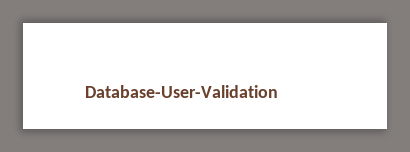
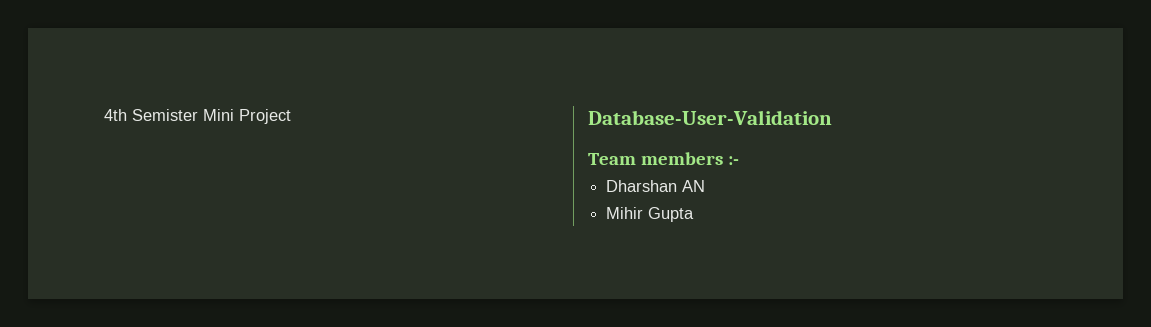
[85,85,278,98] Database-User-Validation -> [104,109,291,124] [588,110,832,125] [588,152,740,165] [606,180,706,192] [606,207,695,222] 4th Semister Mini Project // Database-User-Validation // Team members :- // Dharshan AN // Mihir Gupta

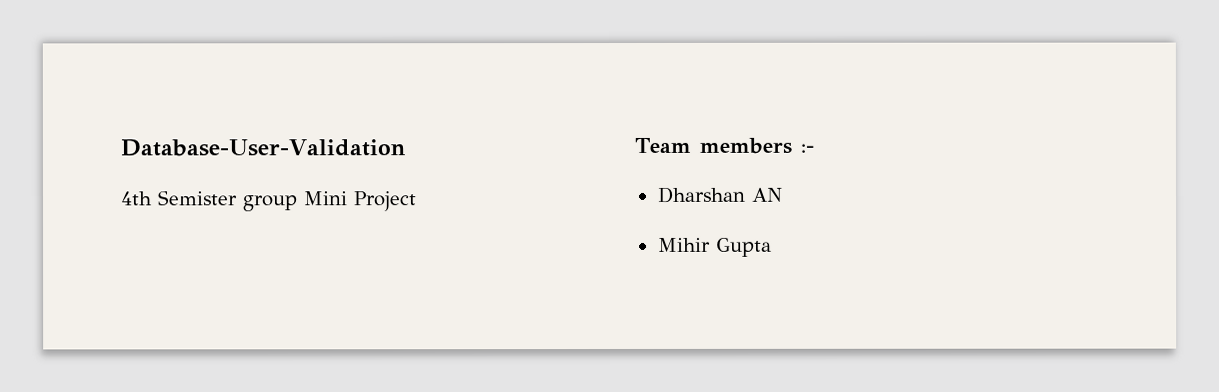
(104, 115) none -> [120,139,406,157] Database-User-Validation //
(198, 115) none -> [242,195,298,212] group
[588,110,832,125] // Database-User-Validation -> (417, 201) none

